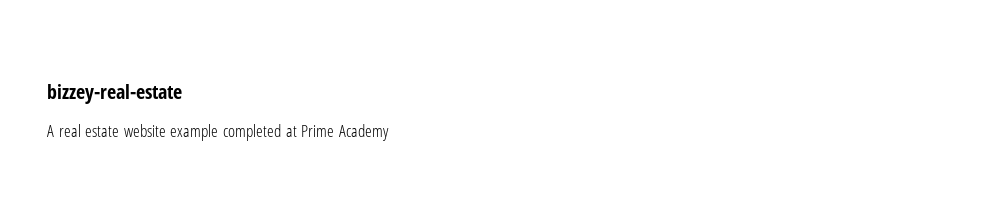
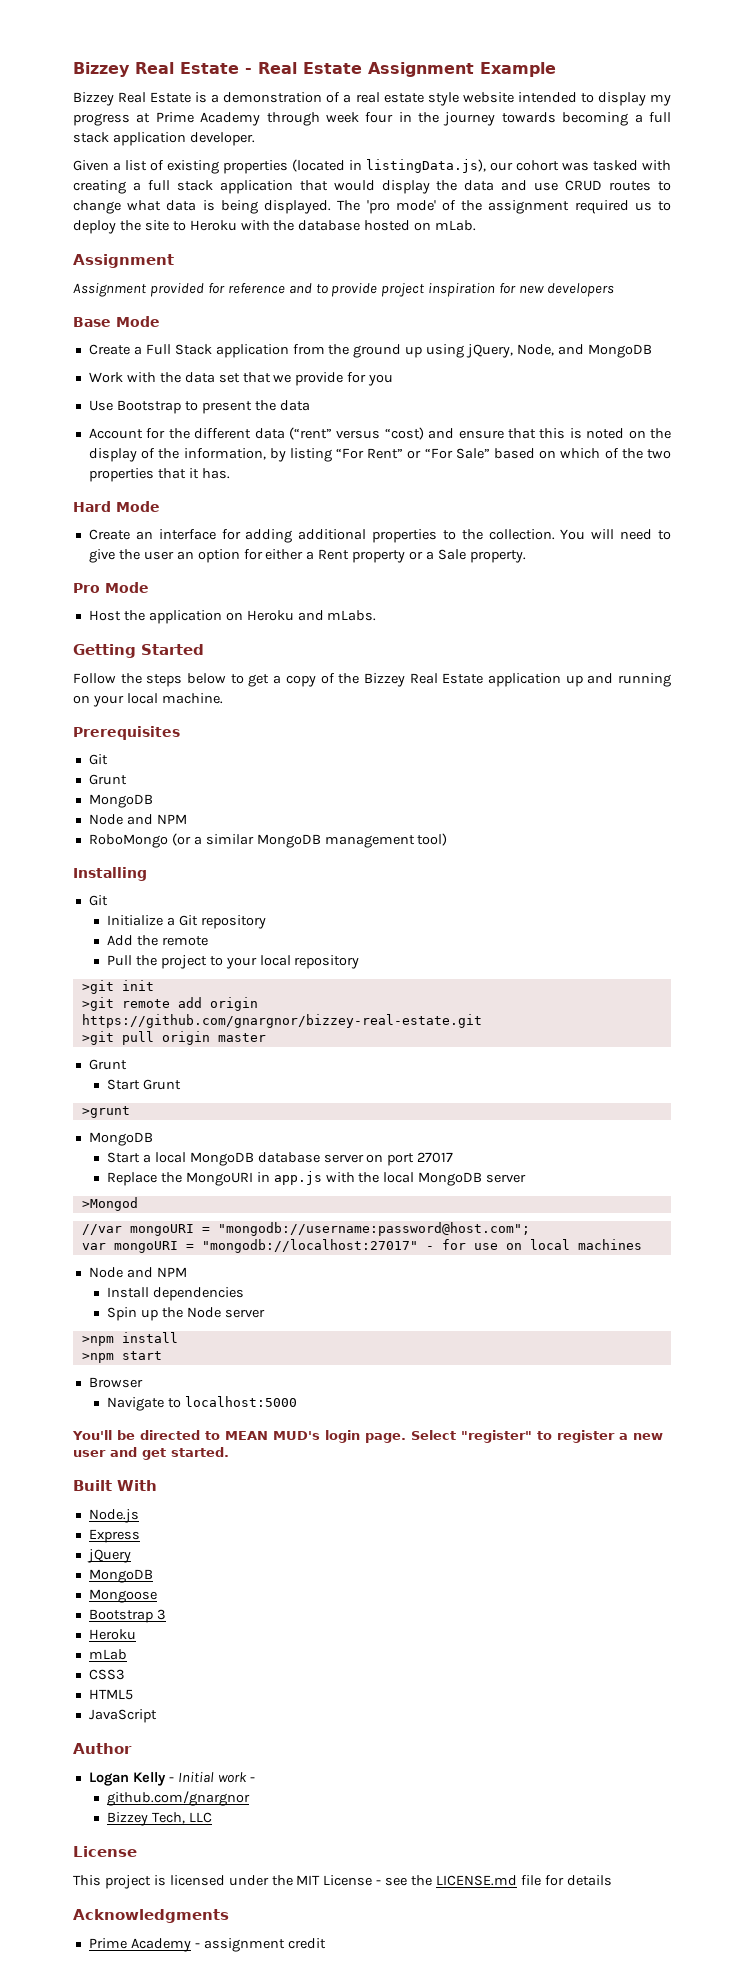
[47,84,182,104] [47,124,389,141] bizzey-real-estate // A real estate website example completed at Prime Academy -> [73,62,556,77] [73,92,671,106] [73,112,671,126] [73,132,255,146] [73,159,671,174] [73,180,672,194] [73,200,671,214] [73,220,477,234] [73,254,174,268] [73,283,615,297] [73,316,160,327] [88,344,652,358] [88,372,394,386] [88,400,310,414] [88,427,671,440] [88,448,671,462] [88,468,230,482] [73,501,160,512] [88,529,672,543] [88,549,526,563] [73,582,149,593] [88,610,377,624] [73,644,204,658] [73,673,671,687] [73,693,223,707] [73,726,180,740] [88,754,108,765] [88,774,127,785] [88,794,153,808] [88,814,187,825] [88,833,448,848] [73,867,147,881] [88,895,108,906] [106,915,266,929] [106,935,208,946] [106,955,360,969] [81,980,154,994] [81,997,258,1011] [81,1014,482,1028] [81,1031,266,1045] [88,1059,127,1070] [106,1079,181,1090] [81,1106,130,1118] [88,1132,153,1146] [106,1152,454,1166] [106,1171,527,1186] [81,1197,138,1211] [81,1222,530,1236] [81,1239,642,1253] [88,1267,187,1278] [106,1287,244,1301] [106,1307,265,1321] [81,1332,178,1346] [81,1351,162,1363] [88,1377,143,1388] [106,1396,297,1411] [72,1430,663,1443] [73,1447,229,1460] [73,1480,157,1491] [88,1509,139,1523] [88,1529,140,1543] [86,1549,131,1563] [88,1569,153,1583] [88,1589,157,1603] [88,1609,166,1623] [88,1629,136,1640] [88,1649,127,1660] [88,1669,125,1680] [88,1689,133,1700] [88,1709,157,1723] [73,1743,132,1754] [88,1772,255,1786] [106,1791,250,1806] [106,1812,212,1826] [73,1846,137,1857] [73,1875,612,1889] [73,1909,229,1923] [88,1938,326,1952] Bizzey Real Estate - Real Estate Assignment Example // Bizzey Real Estate is a demonstration of a real estate style website intended to display my progress at Prime Academy through week four in the journey towards becoming a full stack application developer. // Given a list of existing properties (located in listingData.js), our cohort was tasked with creating a full stack application that would display the data and use CRUD routes to change what data is being displayed. The 'pro mode' of the assignment required us to deploy the site to Heroku with the database hosted on mLab. // Assignment // Assignment provided for reference and to provide project inspiration for new developers // Base Mode // Create a Full Stack application from the ground up using jQuery, Node, and MongoDB // Work with the data set that we provide for you // Use Bootstrap to present the data // Account for the different data (“rent” versus “cost) and ensure that this is noted on the display of the information, by listing “For Rent” or “For Sale” based on which of the two properties that it has. // Hard Mode // Create an interface for adding additional properties to the collection. You will need to give the user an option for either a Rent property or a Sale property. // Pro Mode // Host the application on Heroku and mLabs. // Getting Started // Follow the steps below to get a copy of the Bizzey Real Estate application up and running on your local machine. // Prerequisites // Git // Grunt // MongoDB // Node and NPM // RoboMongo (or a similar MongoDB management tool) // Installing // Git // Initialize a Git repository // Add the remote // Pull the project to your local repository // >git init // >git remote add origin https://github.com/gnargnor/bizzey-real-estate.git // >git pull origin master // Grunt // Start Grunt // >grunt // MongoDB // Start a local MongoDB database server on port 27017 // Replace the MongoURI in app.js with the local MongoDB server // >Mongod // //var mongoURI = "mongodb://username:password@host.com"; // var mongoURI = "mongodb://localhost:27017" - for use on local machines // Node and NPM // Install dependencies // Spin up the Node server // >npm install // >npm start // Browser // Navigate to localhost:5000 // You'll be directed to MEAN MUD's login page. Select "register" to register a new user and get started. // Built With // Node.js // Express // jQuery // MongoDB // Mongoose // Bootstrap 3 // Heroku // mLab // CSS3 // HTML5 // JavaScript // Author // Logan Kelly - Initial work - // github.com/gnargnor // Bizzey Tech, LLC // License // This project is licensed under the MIT License - see the LICENSE.md file for details // Acknowledgments // Prime Academy - assignment credit

